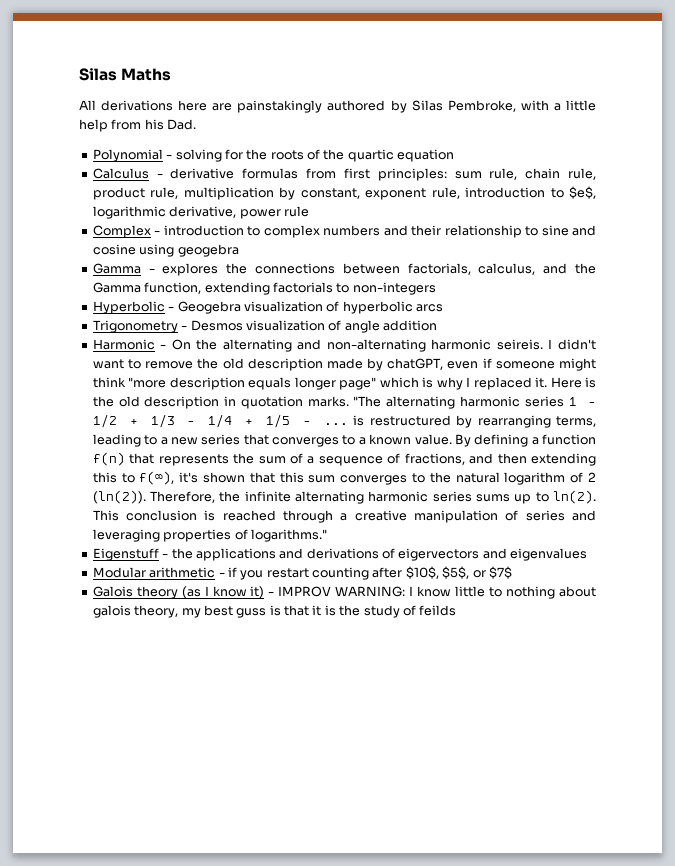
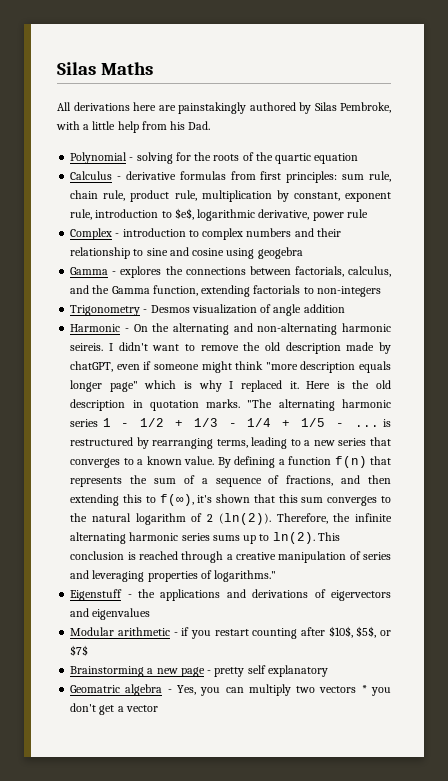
[92,301,443,314] // Hyperbolic - Geogebra visualization of hyperbolic arcs -> (381, 291) none
[92,586,596,599] [92,605,457,618] Galois theory (as I know it) - IMPROV WARNING: I know little to nothing about galois theory, my best guss is that it is the study of feilds -> [70,665,328,677] [70,684,391,696] [70,703,158,715] Brainstorming a new page - pretty self explanatory // Geomatric algebra - Yes, you can multiply two vectors * you don't get a vector

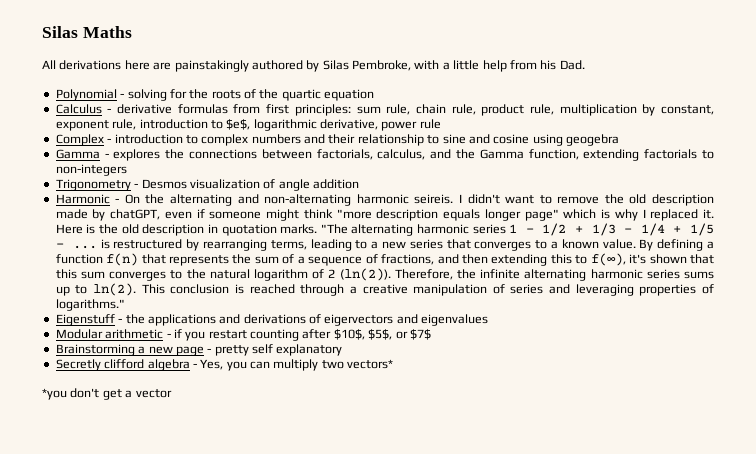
[70,685,121,693] Geomatric -> [55,359,145,371] Secretly clifford
[319,685,391,696] vectors * you -> [347,359,394,369] [42,388,67,400] vectors* // *you

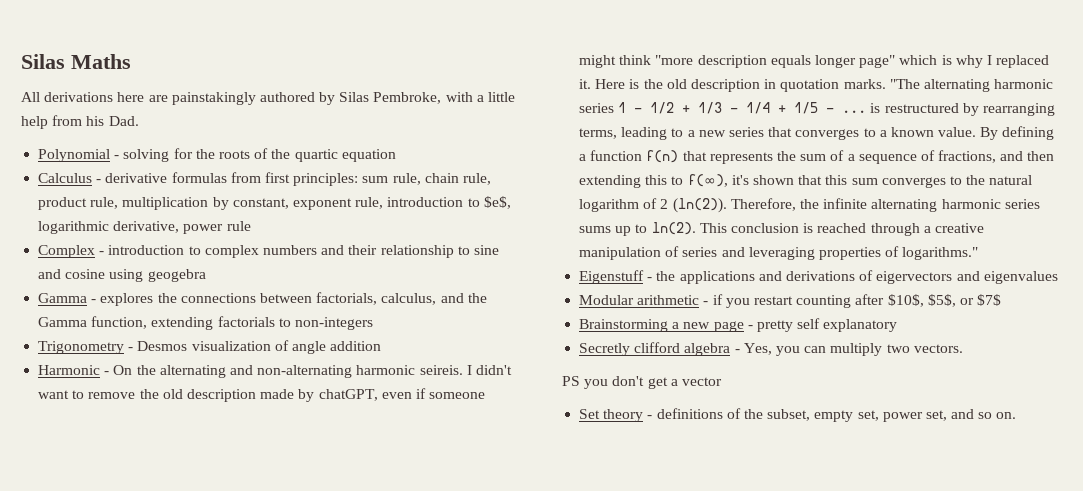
[347,359,394,369] [42,388,67,400] vectors* // *you -> [913,344,963,353] [562,376,609,389] vectors. // PS you
(172, 393) none -> [579,408,1017,422] // Set theory - definitions of the subset, empty set, power set, and so on.

